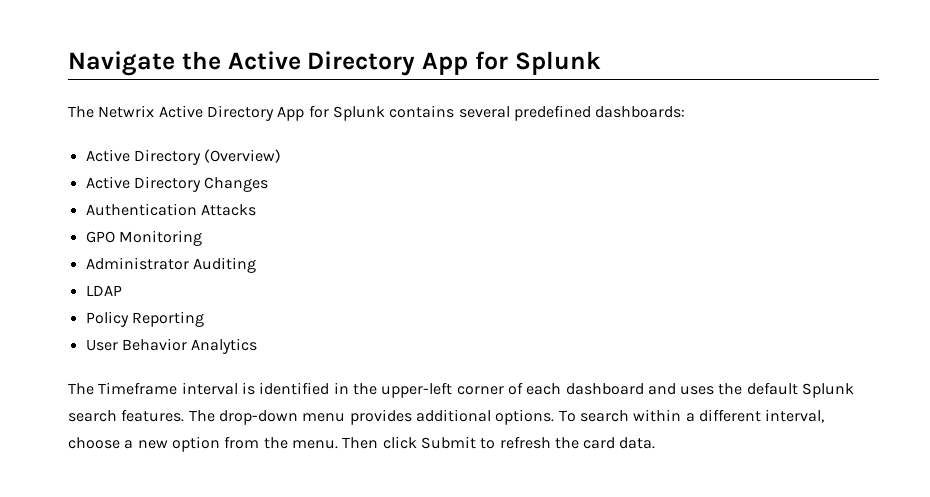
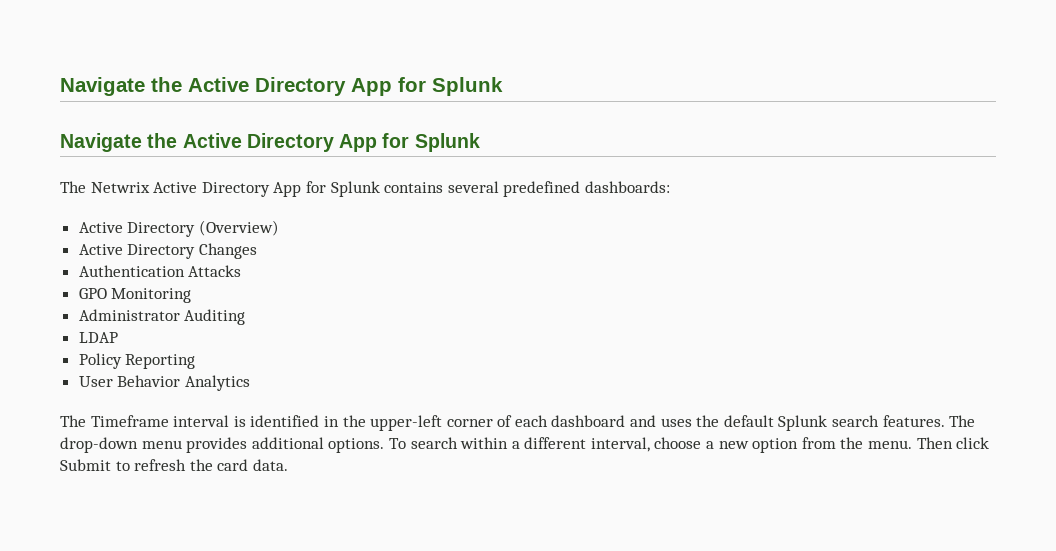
[68,51,601,76] Navigate the Active Directory App for Splunk -> [60,77,503,96] [60,133,480,152] Navigate the Active Directory App for Splunk // Navigate the Active Directory App for Splunk

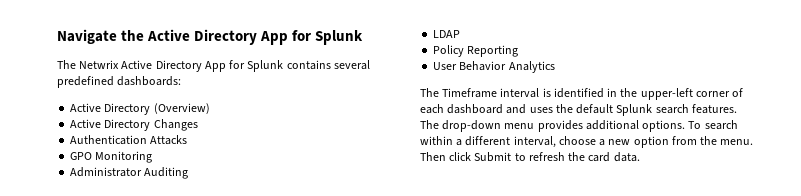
[60,77,503,96] [60,133,480,152] Navigate the Active Directory App for Splunk // Navigate the Active Directory App for Splunk -> [57,29,364,45] Navigate the Active Directory App for Splunk

